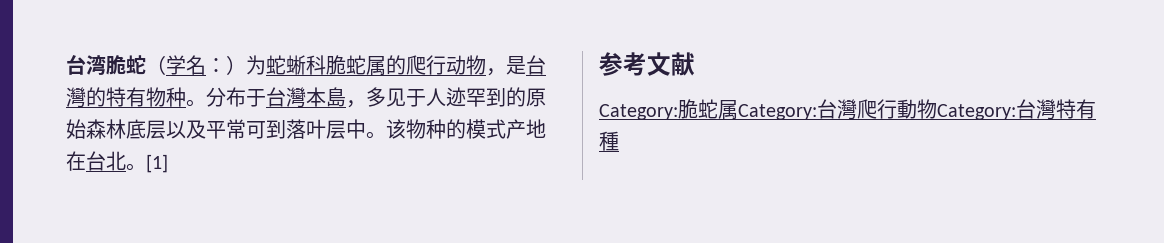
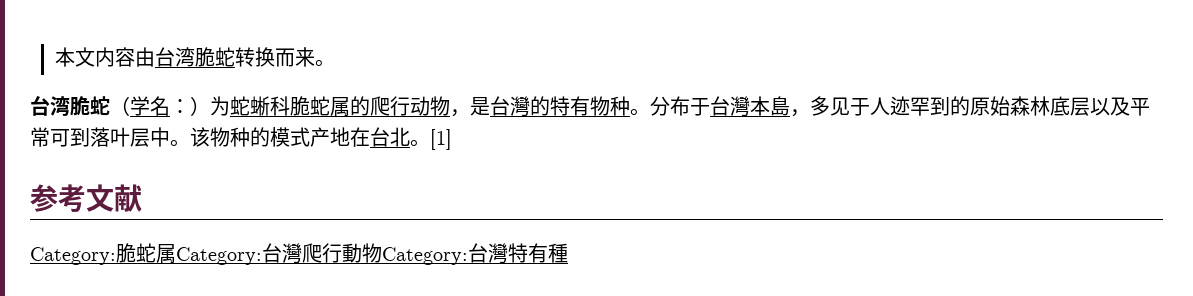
(66, 65) none -> [55,47,336,67] 本文内容由台湾脆蛇转换而来。 //

